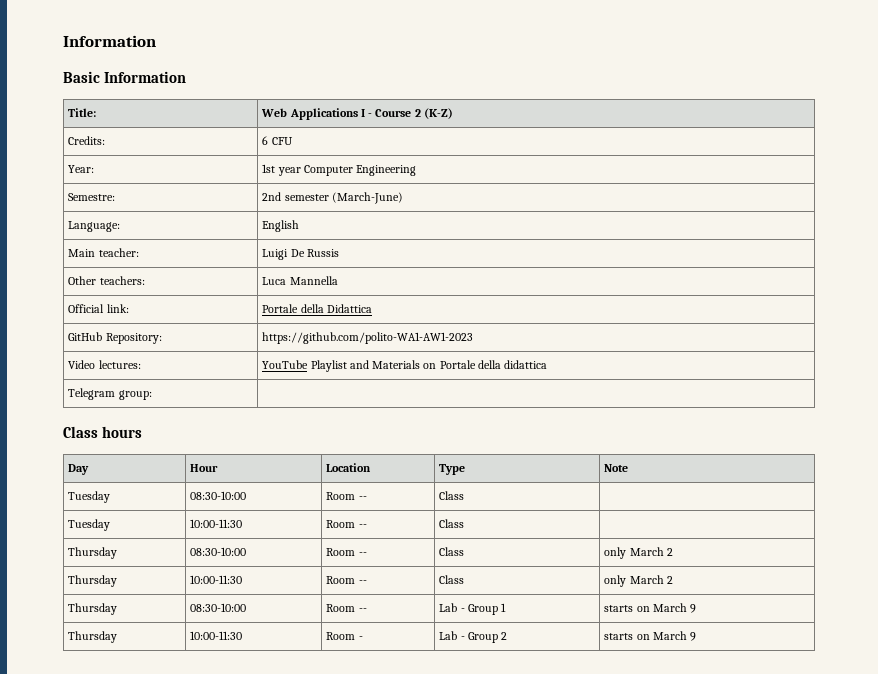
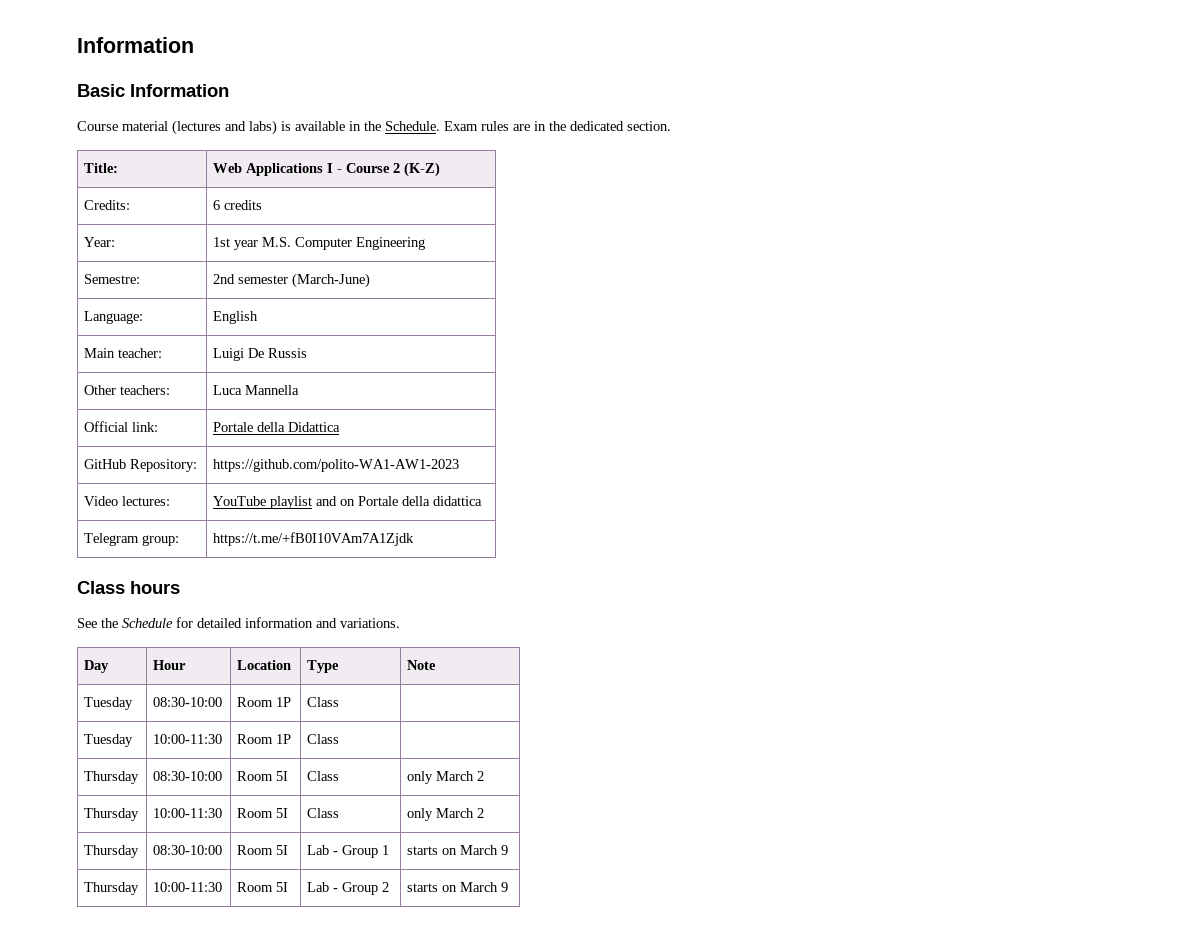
(187, 77) none -> [77,120,671,135] // Course material (lectures and labs) is available in the Schedule. Exam rules are in the dedicated section.
[271,137,293,145] CFU -> [224,200,263,210] credits
(301, 171) none -> [262,237,292,247] M.S.
[310,360,421,372] Playlist and Materials -> [270,496,338,509] playlist and
(152, 395) none -> [213,532,415,546] https://t.me/+fB0I10VAm7A1Zjdk
(143, 432) none -> [77,617,400,628] // See the Schedule for detailed information and variations.
[358,496,367,500] -- -> [276,697,292,707] 1P
[358,524,367,528] -- -> [276,734,292,744] 1P
[358,552,367,556] -- -> [276,771,289,781] 5I
[358,580,367,584] -- -> [276,808,289,818] 5I
[358,608,367,612] -- -> [276,845,289,855] 5I
[358,636,363,640] - -> [276,882,289,892] 5I

